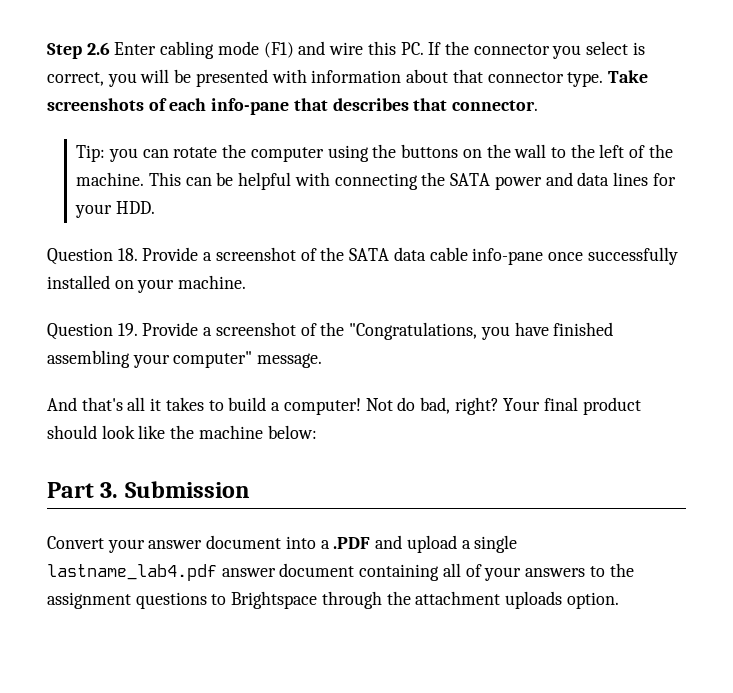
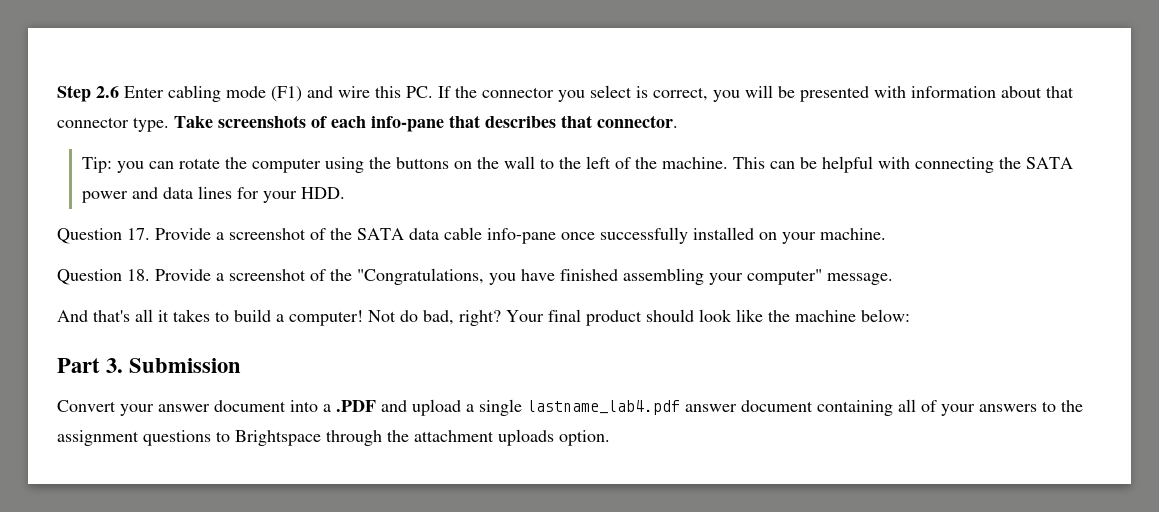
[117,248,138,261] 18. -> [127,228,150,240] 17.
[117,323,138,336] 19. -> [127,269,150,281] 18.

